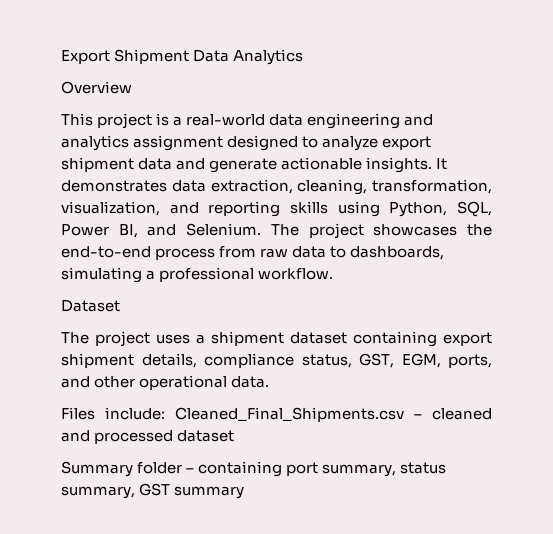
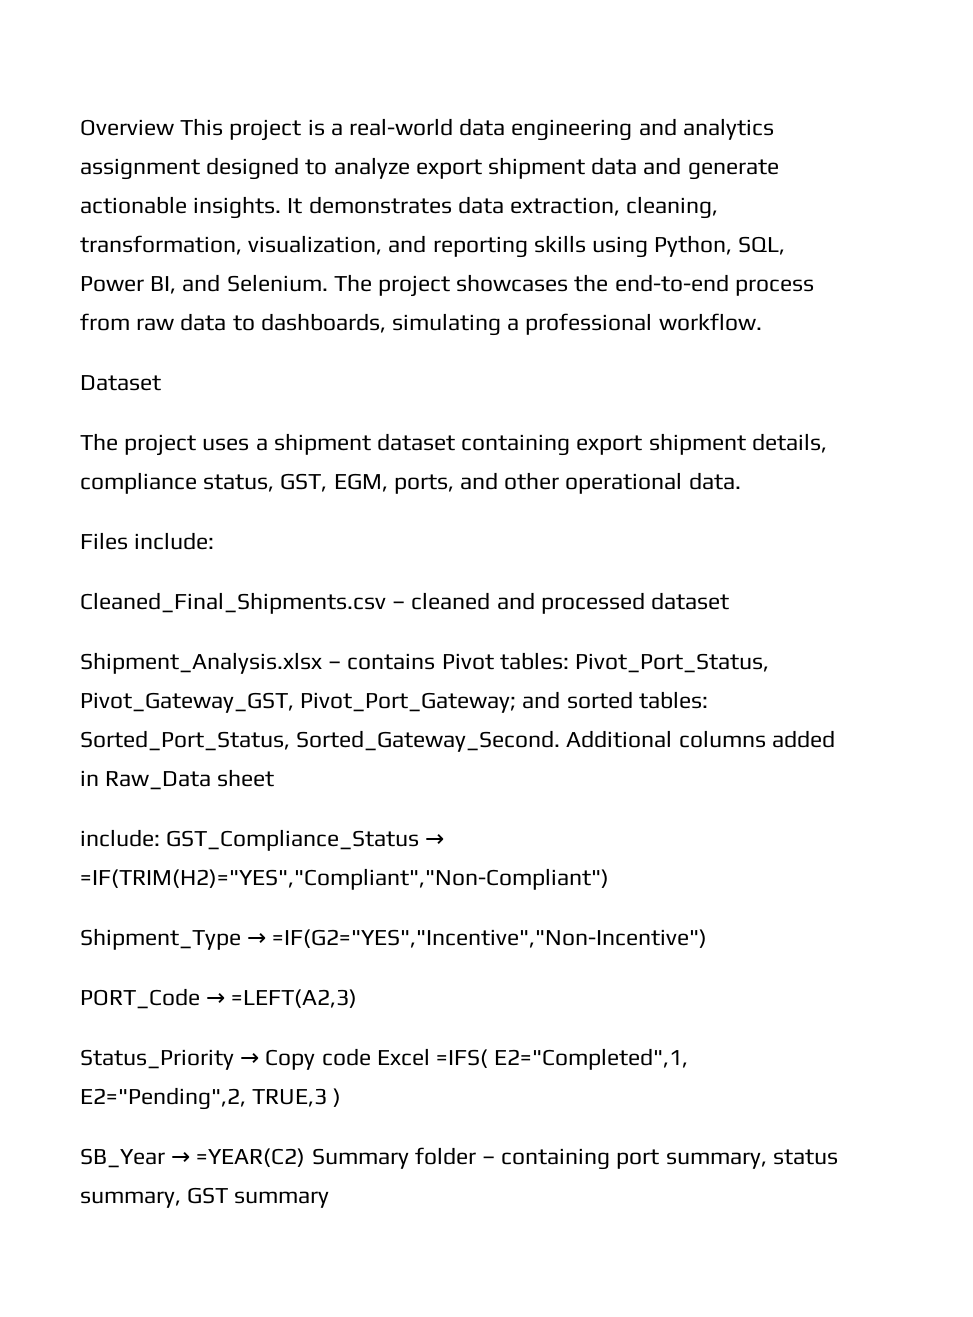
[61,49,304,65] Export Shipment Data Analytics // -> (80, 127) none
(132, 87) // -> (174, 127) none
(165, 413) none -> (215, 541) //
(235, 436) none -> [80,652,770,674] [80,691,708,713] [80,730,835,752] [80,769,275,790] [80,829,445,851] [80,868,609,890] [80,928,708,950] [80,988,358,1009] [80,1048,689,1070] [80,1087,342,1110] [80,1148,306,1168] Shipment_Analysis.xlsx – contains Pivot tables: Pivot_Port_Status, Pivot_Gateway_GST, Pivot_Port_Gateway; and sorted tables: Sorted_Port_Status, Sorted_Gateway_Second. Additional columns added in Raw_Data sheet // include: GST_Compliance_Status → =IF(TRIM(H2)="YES","Compliant","Non-Compliant") // Shipment_Type → =IF(G2="YES","Incentive","Non-Incentive") // PORT_Code → =LEFT(A2,3) // Status_Priority → Copy code Excel =IFS( E2="Completed",1, E2="Pending",2, TRUE,3 ) // SB_Year → =YEAR(C2)

